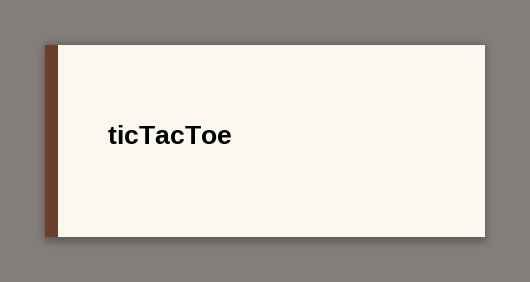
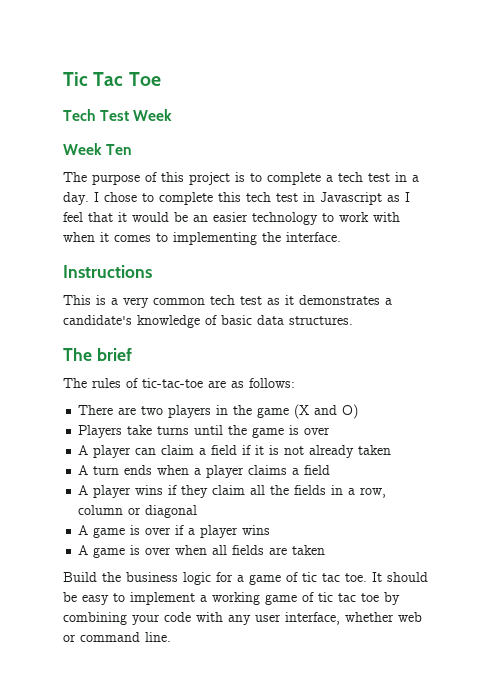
[108,125,232,144] ticTacToe -> [63,72,161,86] [63,109,173,121] [63,143,133,155] [63,172,419,185] [63,192,410,205] [63,212,400,225] [63,232,341,245] [63,265,152,278] [63,295,392,308] [63,315,353,328] [63,348,132,361] [63,378,295,388] [78,404,359,419] [78,425,331,438] [78,445,392,458] [78,465,331,478] [78,485,387,498] [78,505,198,518] [78,525,271,538] [78,545,326,558] [63,572,428,585] [63,592,400,605] [63,612,422,625] [63,632,171,642] Tic Tac Toe // Tech Test Week // Week Ten // The purpose of this project is to complete a tech test in a day. I chose to complete this tech test in Javascript as I feel that it would be an easier technology to work with when it comes to implementing the interface. // Instructions // This is a very common tech test as it demonstrates a candidate's knowledge of basic data structures. // The brief // The rules of tic-tac-toe are as follows: // There are two players in the game (X and O) // Players take turns until the game is over // A player can claim a field if it is not already taken // A turn ends when a player claims a field // A player wins if they claim all the fields in a row, column or diagonal // A game is over if a player wins // A game is over when all fields are taken // Build the business logic for a game of tic tac toe. It should be easy to implement a working game of tic tac toe by combining your code with any user interface, whether web or command line.

